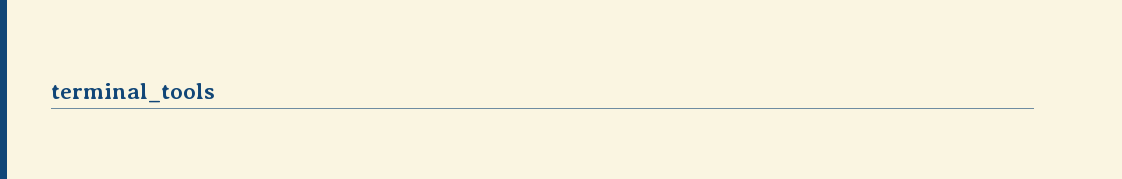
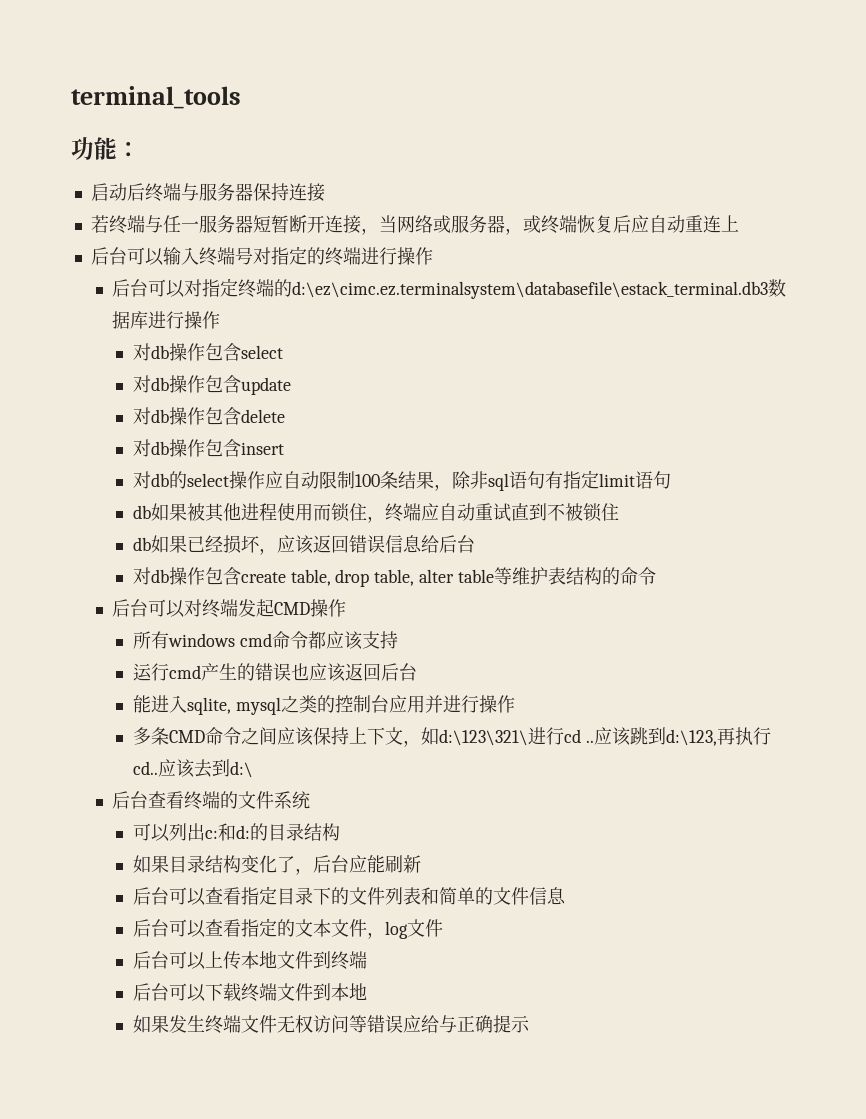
(215, 93) none -> [71,137,140,160] [90,183,325,202] [90,215,739,235] [90,246,433,266] [111,278,786,299] [111,311,220,329] [132,343,283,361] [132,375,291,395] [132,407,285,425] [132,439,284,457] [132,470,671,491] [132,503,619,523] [132,535,475,555] [132,567,656,587] [111,599,346,618] [132,631,398,650] [132,663,417,682] [132,695,515,715] [132,727,771,747] [132,759,253,778] [111,791,310,810] [132,823,340,842] [132,855,421,875] [132,886,566,906] [132,918,443,939] [132,951,367,970] [132,983,367,1002] [132,1015,530,1034] // 功能： // 启动后终端与服务器保持连接 // 若终端与任一服务器短暂断开连接，当网络或服务器，或终端恢复后应自动重连上 // 后台可以输入终端号对指定的终端进行操作 // 后台可以对指定终端的d:\ez\cimc.ez.terminalsystem\databasefile\estack_terminal.db3数据库进行操作 // 对db操作包含select // 对db操作包含update // 对db操作包含delete // 对db操作包含insert // 对db的select操作应自动限制100条结果，除非sql语句有指定limit语句 // db如果被其他进程使用而锁住，终端应自动重试直到不被锁住 // db如果已经损坏，应该返回错误信息给后台 // 对db操作包含create table, drop table, alter table等维护表结构的命令 // 后台可以对终端发起CMD操作 // 所有windows cmd命令都应该支持 // 运行cmd产生的错误也应该返回后台 // 能进入sqlite, mysql之类的控制台应用并进行操作 // 多条CMD命令之间应该保持上下文，如d:\123\321\进行cd ..应该跳到d:\123,再执行cd..应该去到d:\ // 后台查看终端的文件系统 // 可以列出c:和d:的目录结构 // 如果目录结构变化了，后台应能刷新 // 后台可以查看指定目录下的文件列表和简单的文件信息 // 后台可以查看指定的文本文件，log文件 // 后台可以上传本地文件到终端 // 后台可以下载终端文件到本地 // 如果发生终端文件无权访问等错误应给与正确提示

